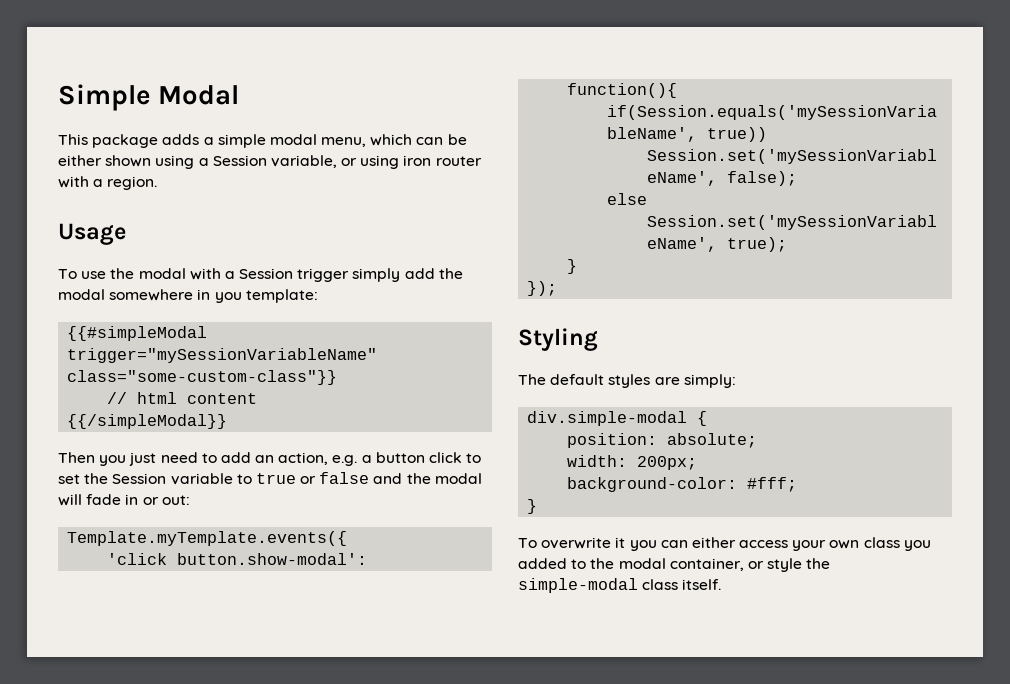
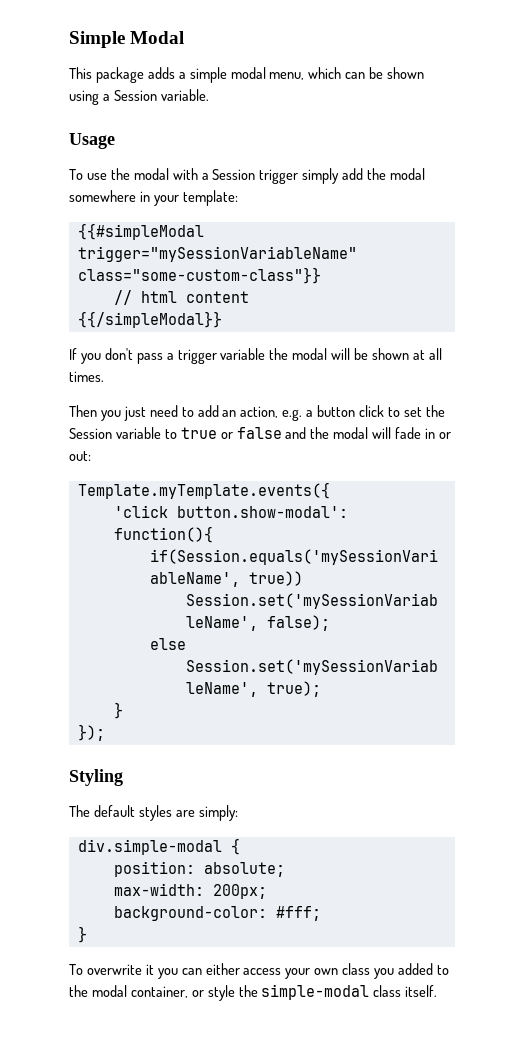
[58,155,102,166] either -> (384, 73) none
[270,155,482,169] [58,176,158,190] variable, or using iron router with a region. -> [160,89,209,101] variable.
[214,292,242,303] you -> [153,195,179,206] your
(228, 421) none -> [69,348,442,364] [69,371,104,382] // If you don't pass a trigger variable the modal will be shown at all times.
[567,455,628,467] width: -> [113,883,204,896] max-width:

